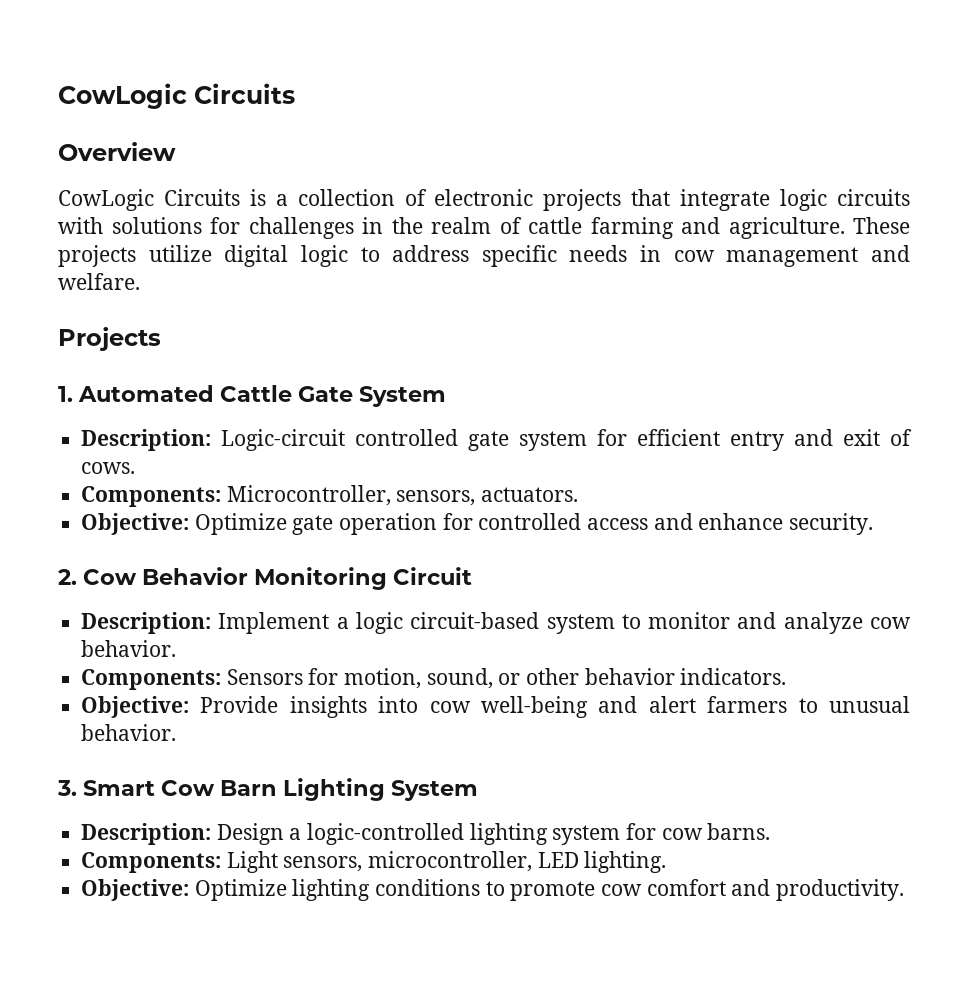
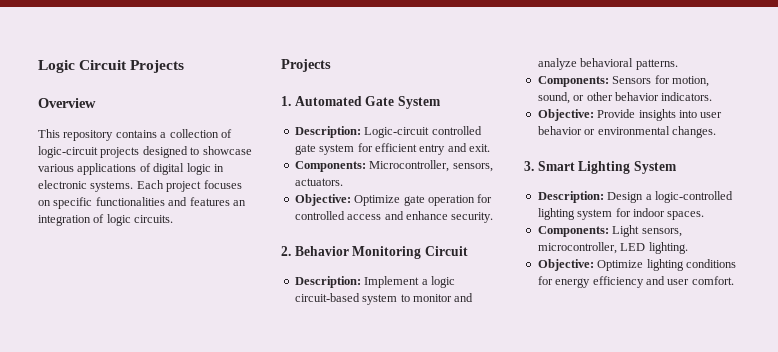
[58,83,295,109] [58,142,176,161] [58,189,910,211] [58,217,910,239] [58,245,910,267] [58,273,140,290] CowLogic Circuits // Overview // CowLogic Circuits is a collection of electronic projects that integrate logic circuits with solutions for challenges in the realm of cattle farming and agriculture. These projects utilize digital logic to address specific needs in cow management and welfare. -> [38,60,185,73] [38,98,96,108] [38,129,232,141] [38,146,252,158] [38,163,224,175] [38,180,242,192] [38,197,246,209] [38,214,174,226] Logic Circuit Projects // Overview // This repository contains a collection of logic-circuit projects designed to showcase various applications of digital logic in electronic systems. Each project focuses on specific functionalities and features an integration of logic circuits.
[220,385,293,402] Cattle -> (362, 101) none
[843,429,912,446] [81,462,136,474] exit of cows. -> [469,144,490,152] exit.
[83,569,138,585] Cow -> (291, 251) none
[869,617,911,629] [81,640,177,657] cow behavior. -> [580,58,678,70] behavioral patterns.
[429,696,910,718] [81,724,177,741] cow well-being and alert farmers to unusual behavior. -> [700,112,723,118] [537,126,716,138] user behavior or environmental changes.
[161,780,278,796] Cow Barn -> (575, 166) none
[661,823,771,840] cow barns. -> [632,208,705,220] indoor spaces.
[485,879,905,901] to promote cow comfort and productivity. -> [537,276,734,288] for energy efficiency and user comfort.

